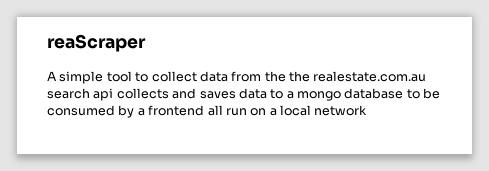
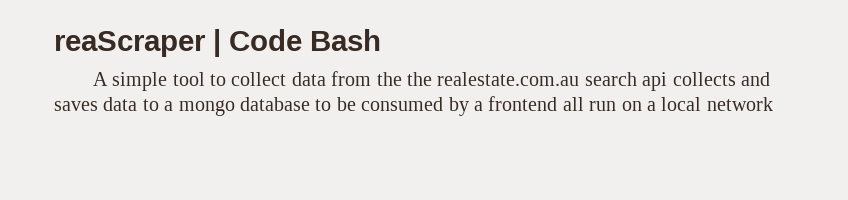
(146, 43) none -> [213,29,381,57] | Code Bash

